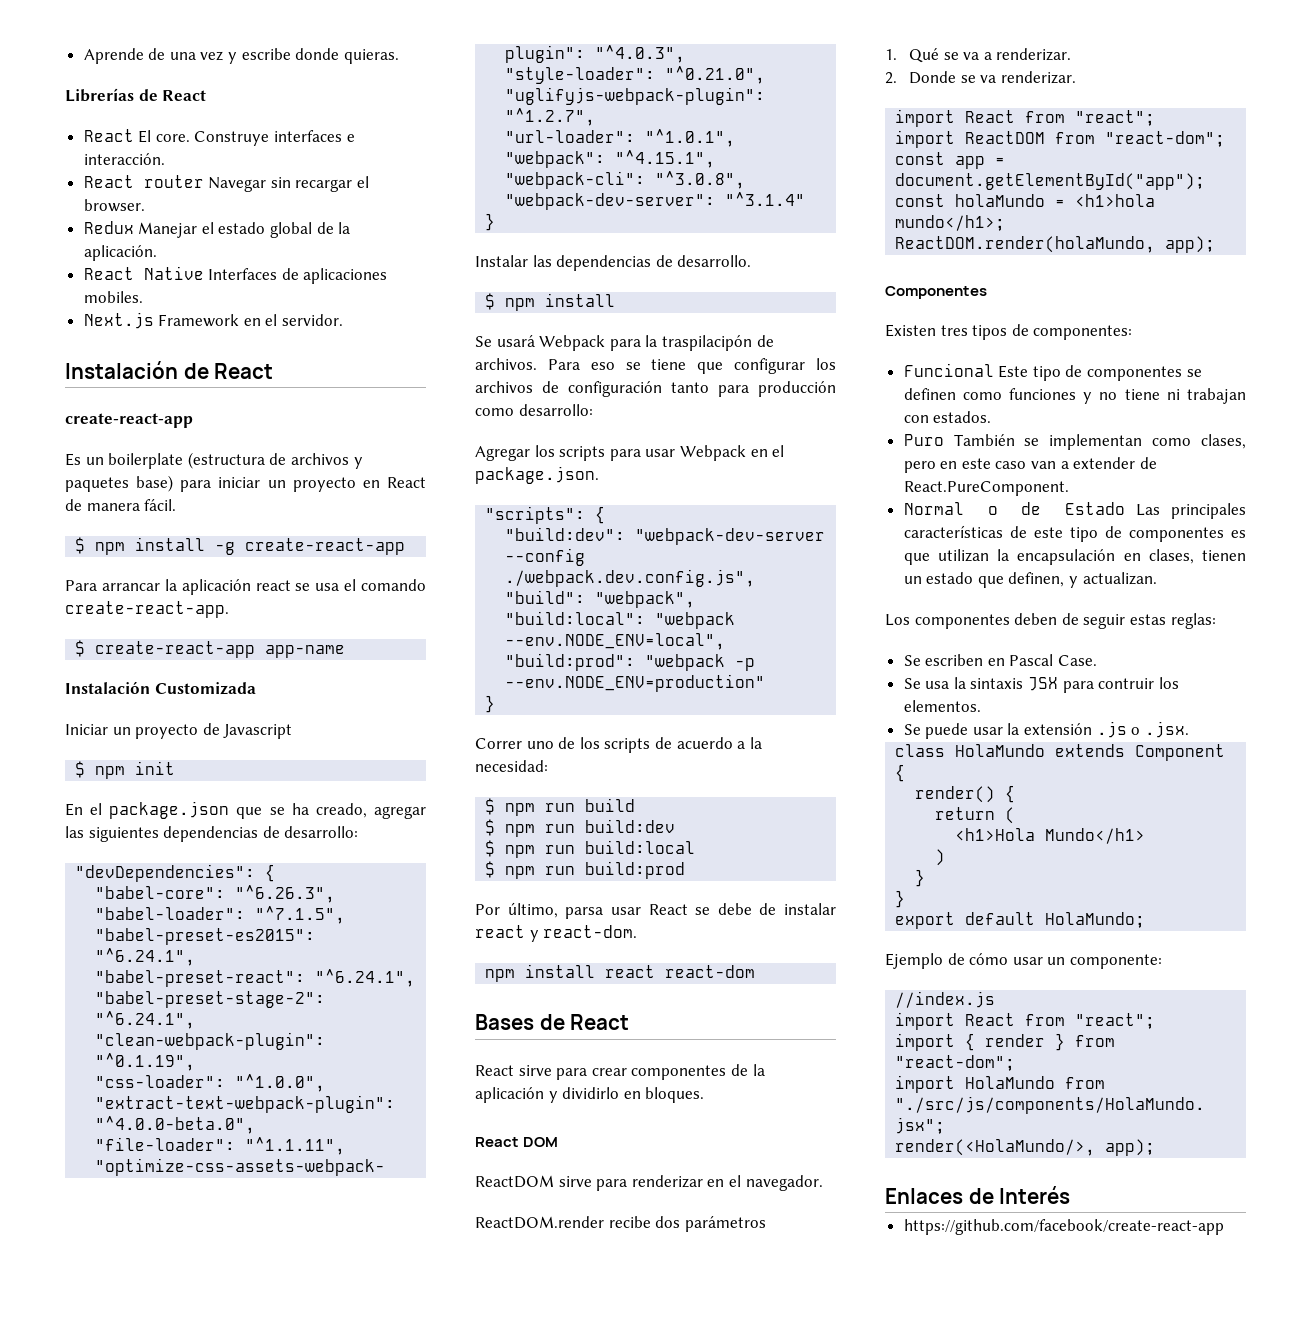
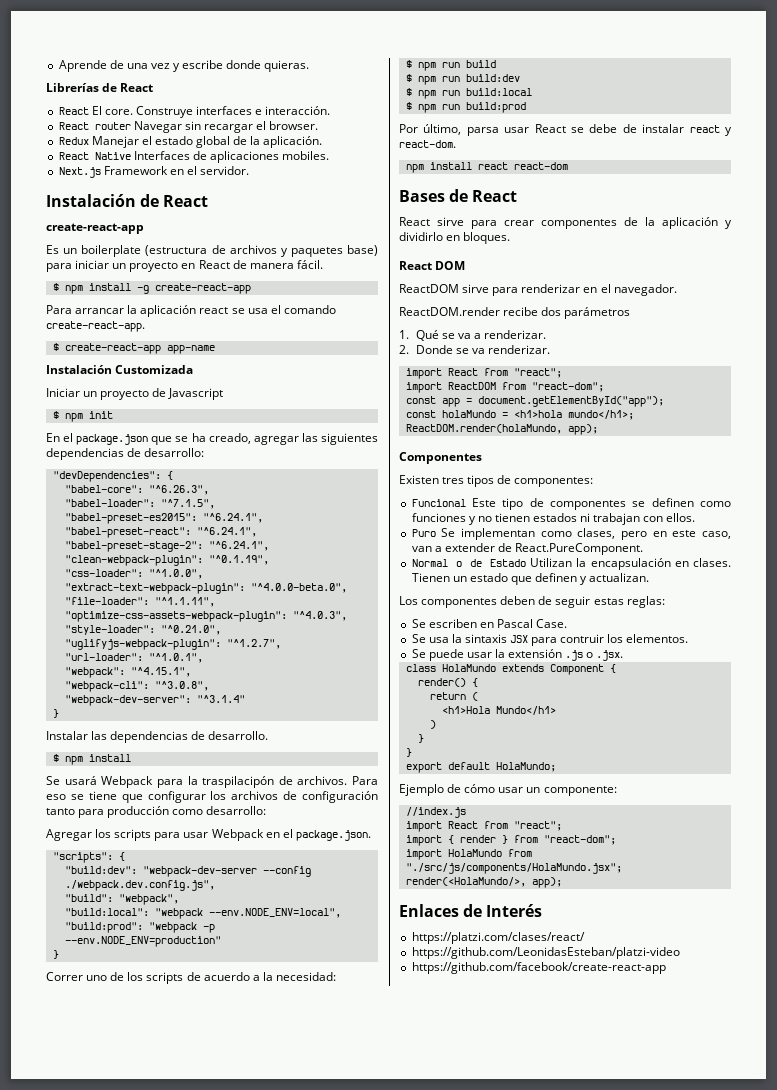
[1124,389,1160,400] tiene -> [494,513,578,522] tienen estados
[933,411,992,423] estados. -> [666,513,696,522] ellos.
[953,434,1040,446] También se -> [441,528,456,537] Se
[995,461,1027,469] caso -> [702,531,731,539] caso,
[1136,503,1246,519] [903,525,1246,542] [903,549,989,565] Las principales características de este tipo de componentes es que utilizan -> [530,558,573,567] Utilizan
[1148,549,1246,564] clases, tienen -> [693,558,731,567] [411,573,450,582] clases. Tienen
[1008,572,1065,587] definen, -> [535,573,578,582] definen
(1071, 1195) none -> [411,932,585,944] [411,947,680,959] // https://platzi.com/clases/react/ // https://github.com/LeonidasEsteban/platzi-video

